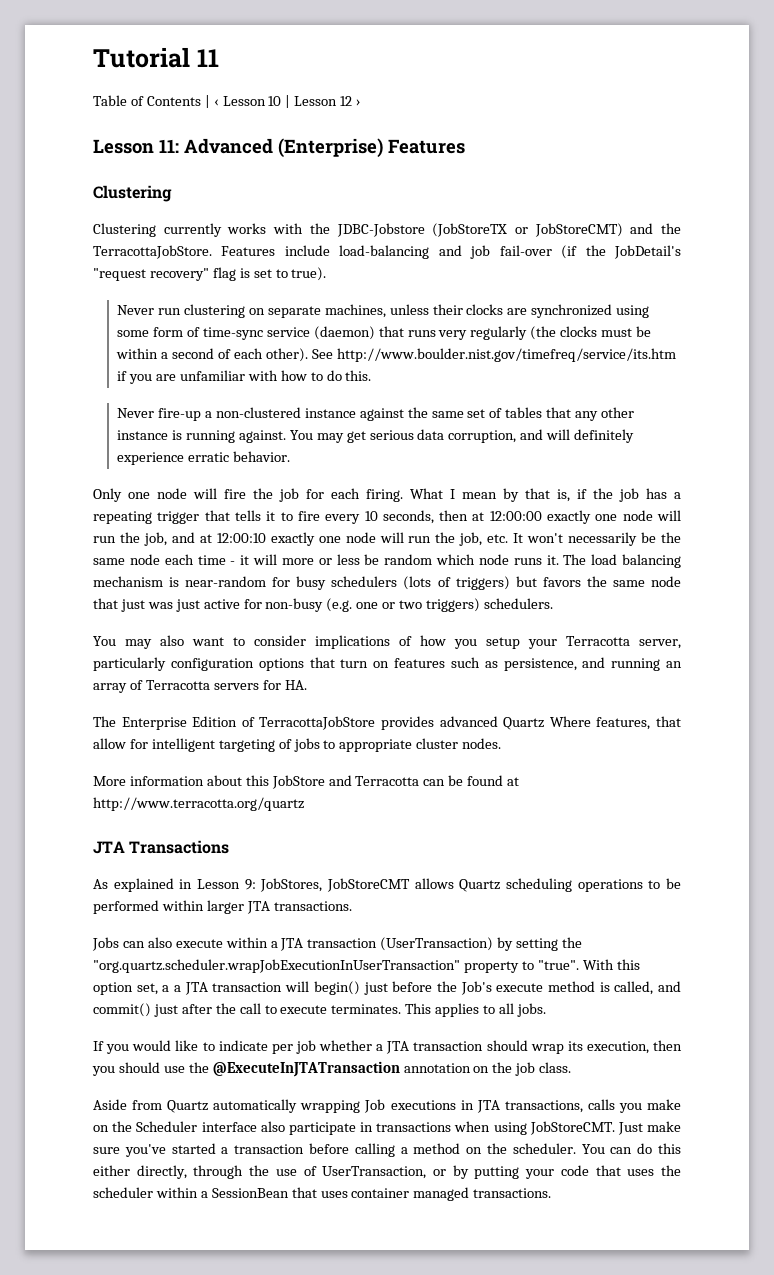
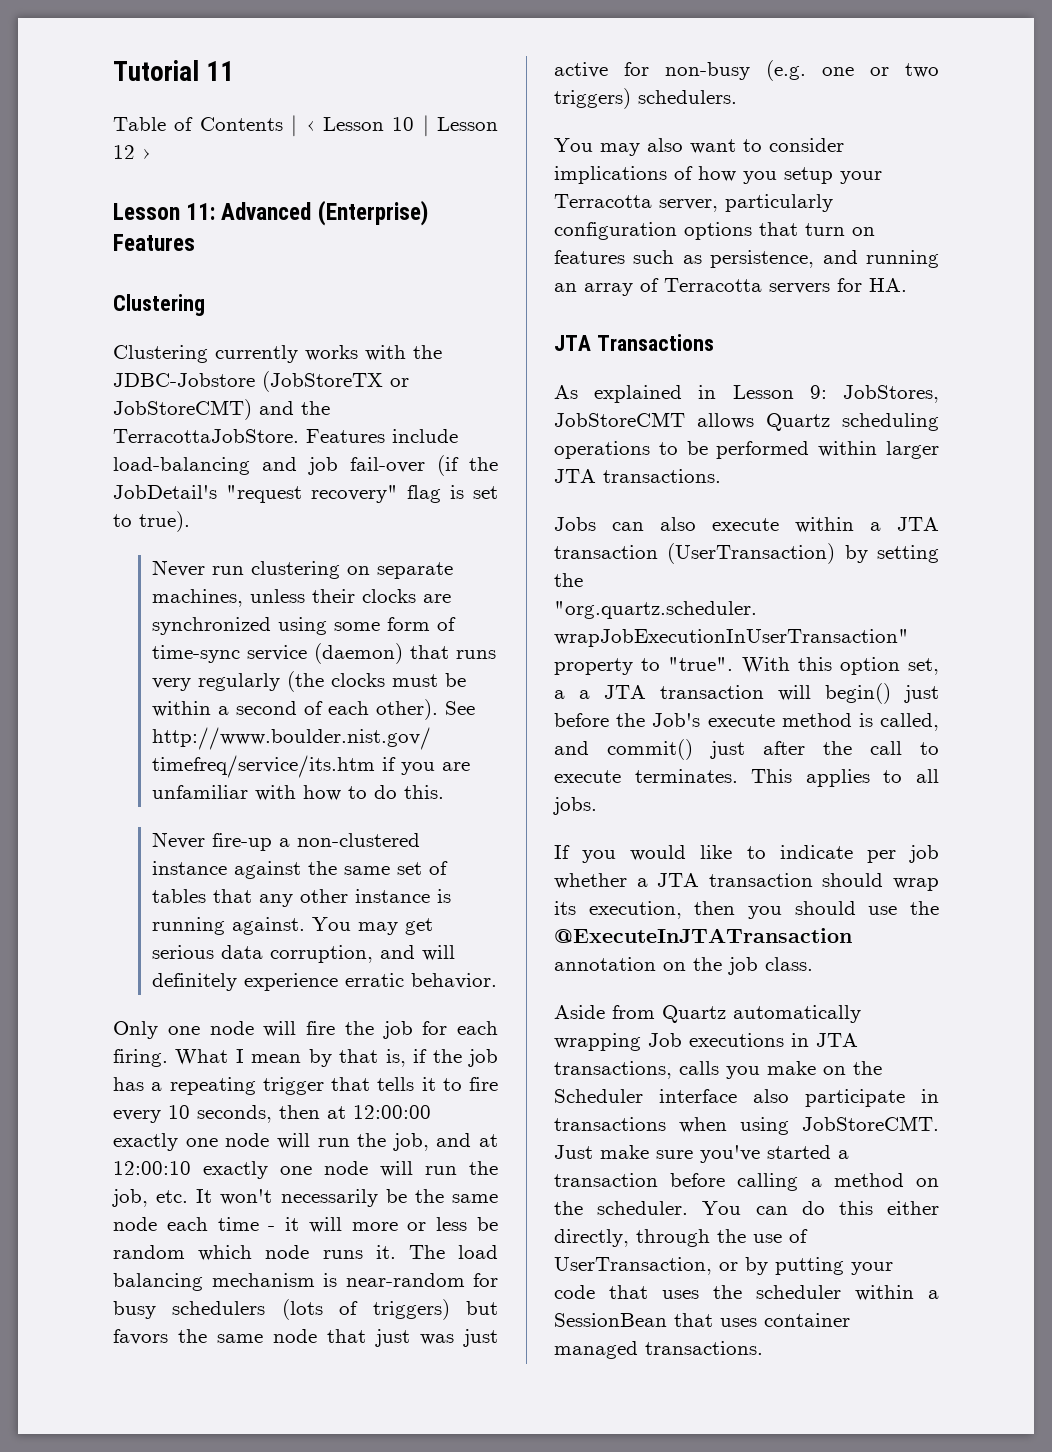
[93,716,682,730] [93,738,502,752] [93,775,520,789] [93,797,304,811] // The Enterprise Edition of TerracottaJobStore provides advanced Quartz Where features, that allow for intelligent targeting of jobs to appropriate cluster nodes. // More information about this JobStore and Terracotta can be found at http://www.terracotta.org/quartz -> (907, 285) none

